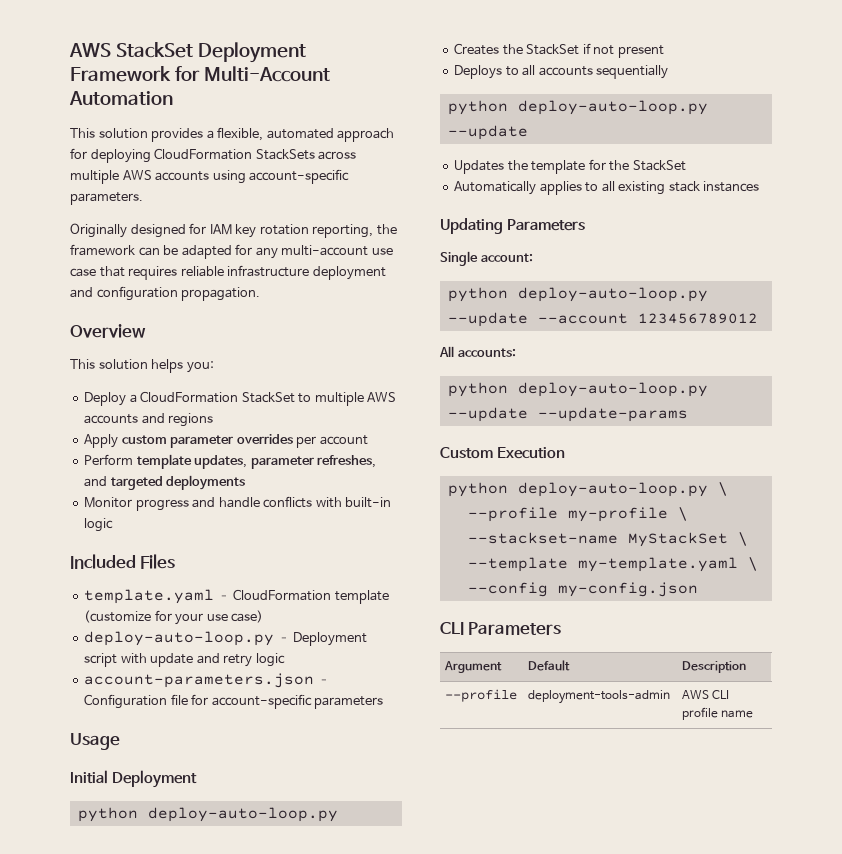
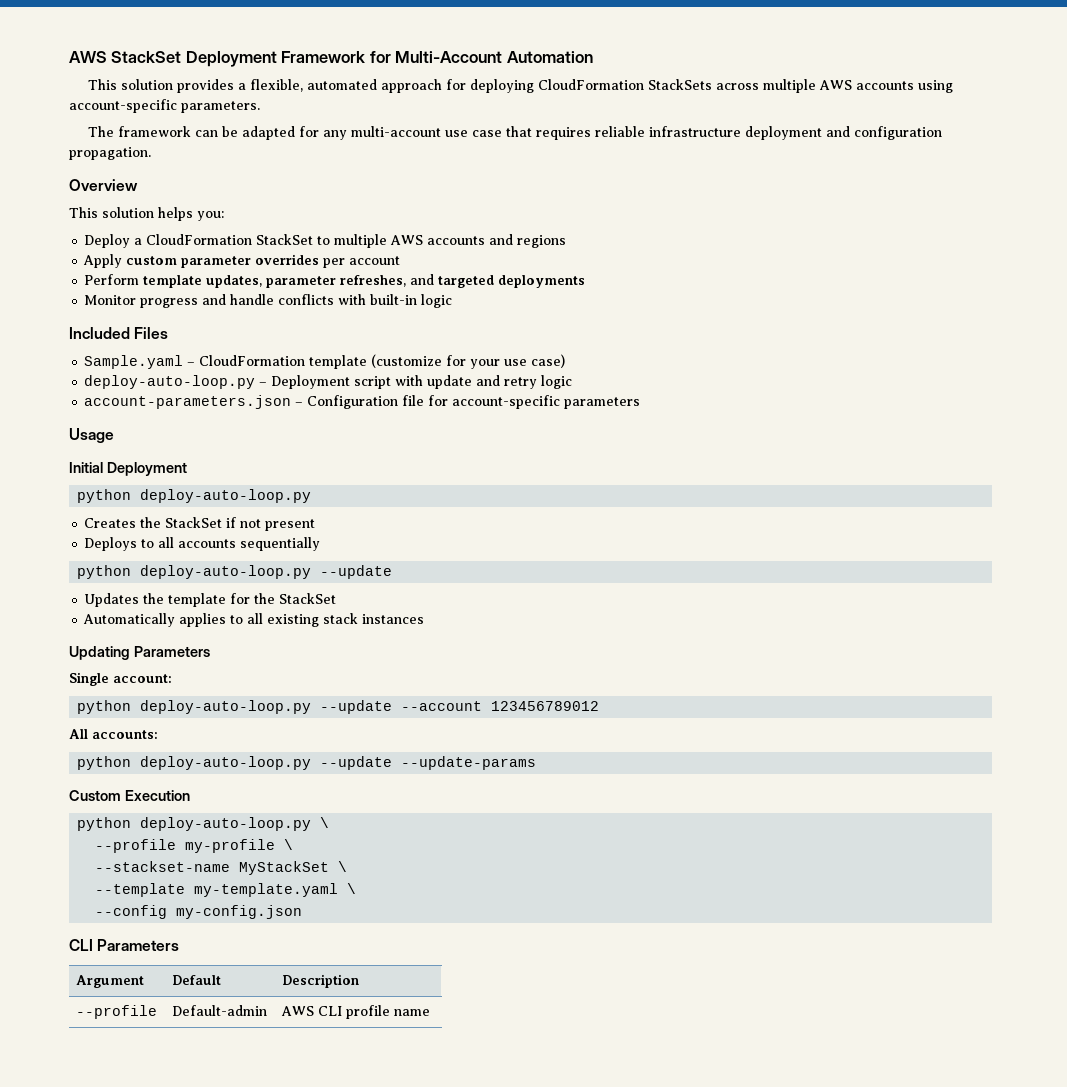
[70,223,397,238] Originally designed for IAM key rotation reporting, the -> [87,126,114,137] The
[84,589,215,604] template.yaml -> [84,355,184,369] Sample.yaml
[528,690,671,704] deployment-tools-admin -> [172,1005,268,1016] Default-admin

